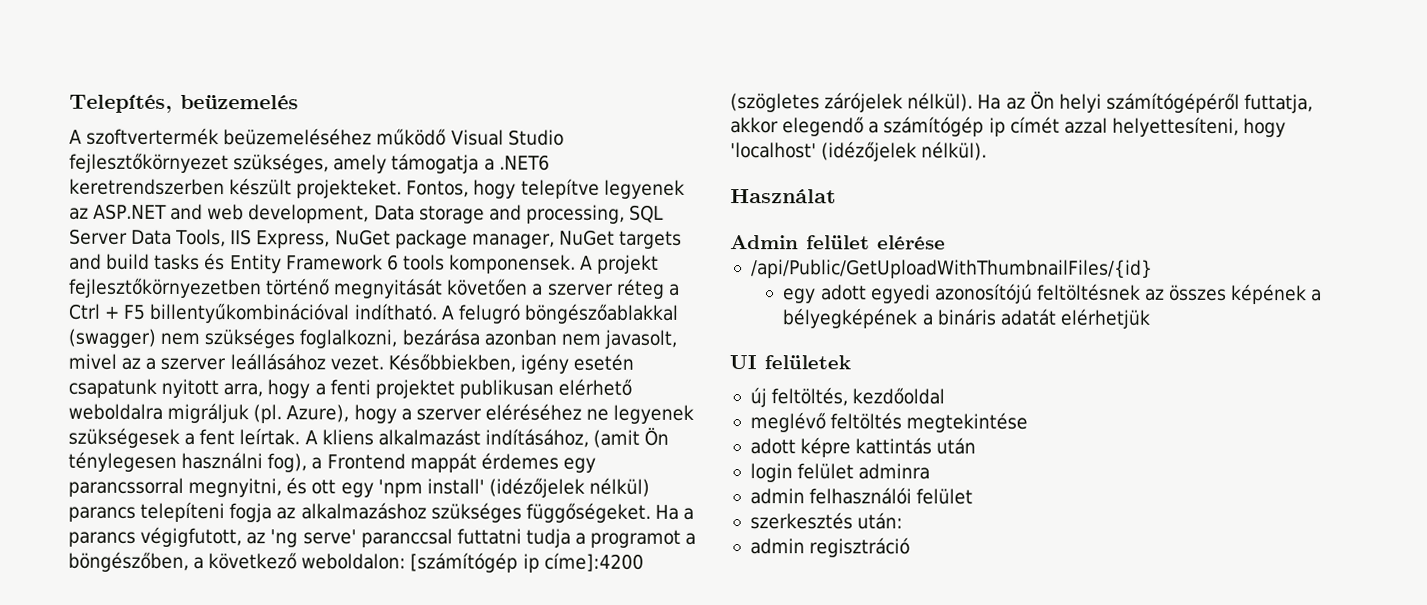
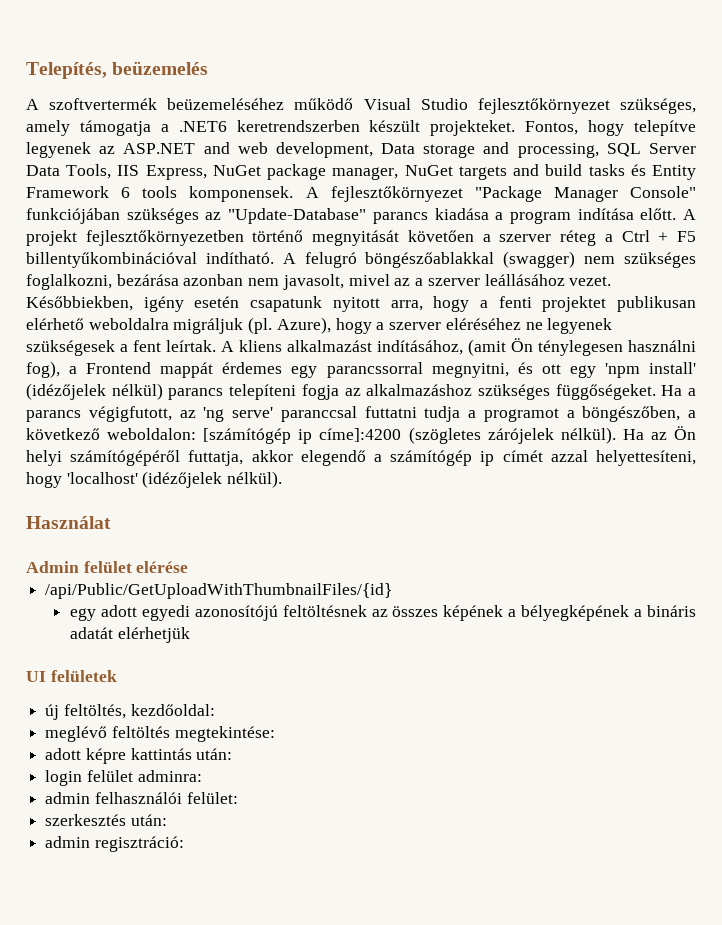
(594, 262) none -> [330,186,696,202] [26,208,696,224] fejlesztőkörnyezet "Package Manager Console" funkciójában szükséges az "Update-Database" parancs kiadása a program indítása előtt. A
[852,387,946,405] kezdőoldal -> [130,704,215,716] kezdőoldal:
[906,412,1029,433] megtekintése -> [174,726,275,742] megtekintése:
[936,437,977,455] után -> [196,748,233,760] után:
[858,463,931,480] adminra -> [137,770,202,782] adminra:
[916,488,974,505] felület -> [186,792,238,804] felület:
[809,537,911,558] regisztráció -> [94,836,184,852] regisztráció:

